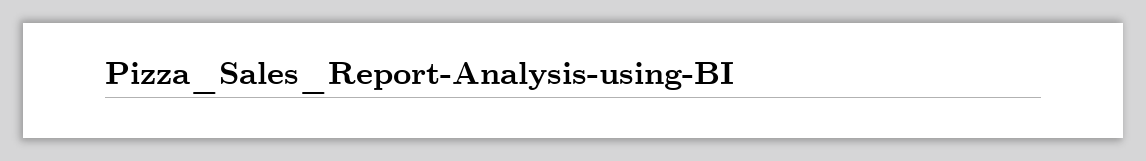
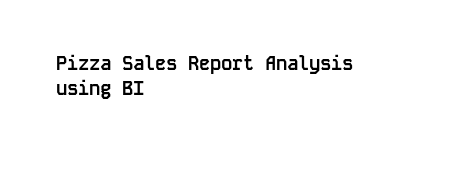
[105,62,734,94] Pizza_Sales_Report-Analysis-using-BI -> [56,54,353,74] [56,79,144,99] Pizza Sales Report Analysis using BI

